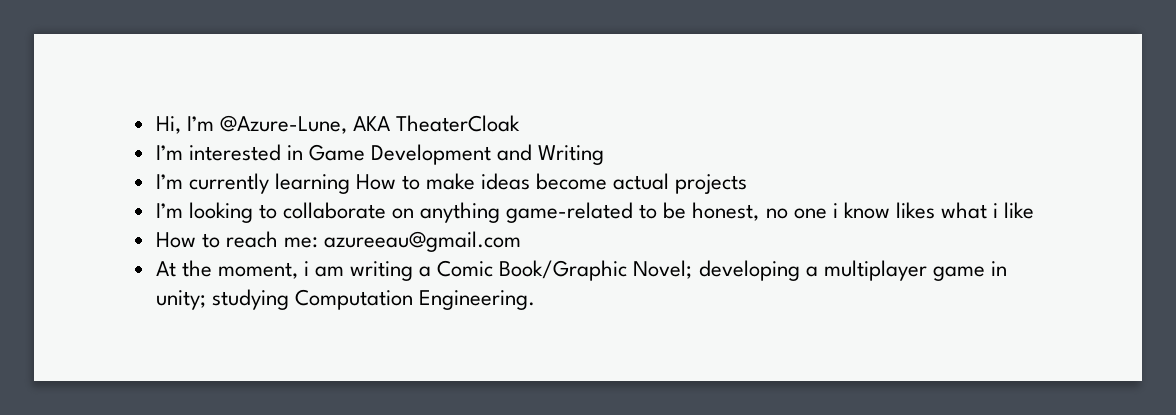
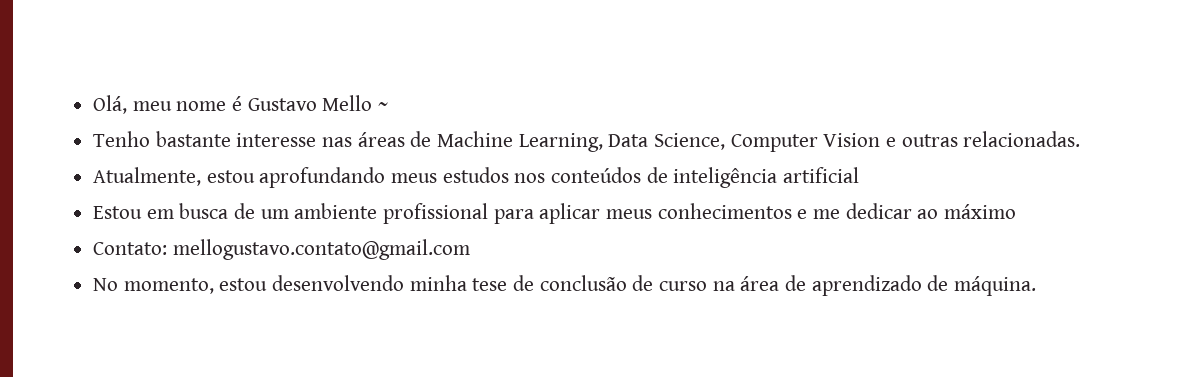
[155,115,521,134] [155,144,605,165] [155,173,748,194] [155,202,1035,223] [155,231,522,252] [155,260,1007,281] [155,289,535,310] Hi, I’m @Azure-Lune, AKA TheaterCloak // I’m interested in Game Development and Writing // I’m currently learning How to make ideas become actual projects // I’m looking to collaborate on anything game-related to be honest, no one i know likes what i like // How to reach me: azureeau@gmail.com // At the moment, i am writing a Comic Book/Graphic Novel; developing a multiplayer game in unity; studying Computation Engineering. -> [93,95,389,114] [93,131,1081,152] [93,167,860,188] [93,203,1017,224] [93,239,470,260] [93,275,1037,296] Olá, meu nome é Gustavo Mello ~ // Tenho bastante interesse nas áreas de Machine Learning, Data Science, Computer Vision e outras relacionadas. // Atualmente, estou aprofundando meus estudos nos conteúdos de inteligência artificial // Estou em busca de um ambiente profissional para aplicar meus conhecimentos e me dedicar ao máximo // Contato: mellogustavo.contato@gmail.com // No momento, estou desenvolvendo minha tese de conclusão de curso na área de aprendizado de máquina.

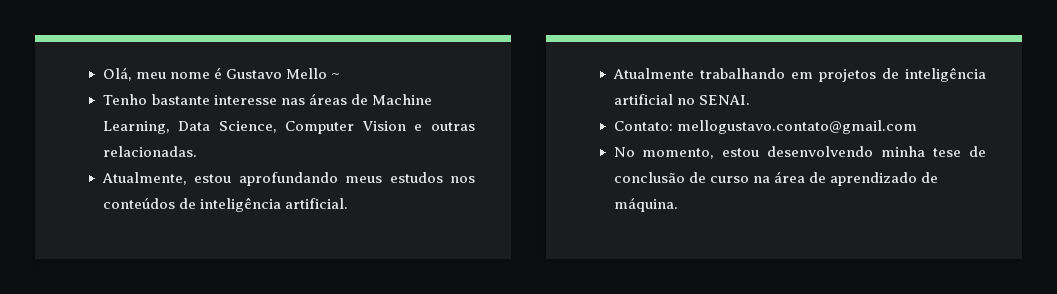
[783,167,860,183] [93,203,1017,224] artificial // Estou em busca de um ambiente profissional para aplicar meus conhecimentos e me dedicar ao máximo -> [284,198,348,209] [612,67,986,82] [613,94,750,105] artificial. // Atualmente trabalhando em projetos de inteligência artificial no SENAI.

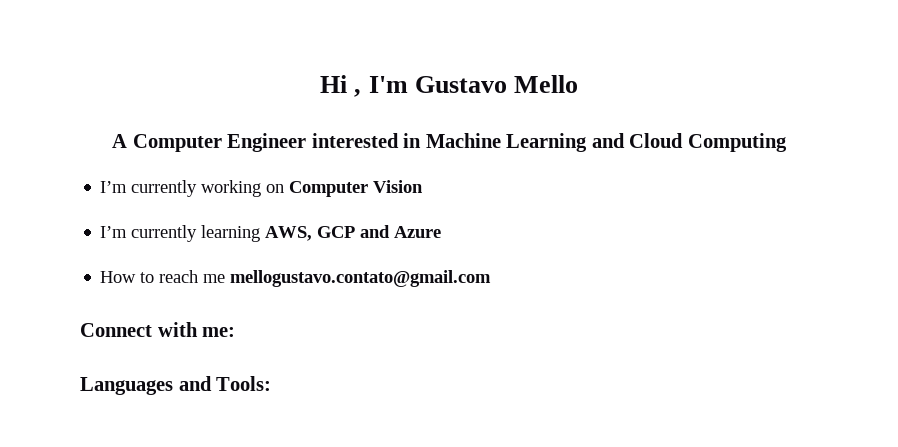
[102,67,340,81] [102,93,432,105] [102,121,475,134] [102,146,197,157] [101,172,475,186] [102,197,348,212] [612,67,986,82] [613,94,750,105] [613,120,917,134] [613,146,986,159] [613,171,938,186] [613,197,678,212] Olá, meu nome é Gustavo Mello ~ // Tenho bastante interesse nas áreas de Machine Learning, Data Science, Computer Vision e outras relacionadas. // Atualmente, estou aprofundando meus estudos nos conteúdos de inteligência artificial. // Atualmente trabalhando em projetos de inteligência artificial no SENAI. // Contato: mellogustavo.contato@gmail.com // No momento, estou desenvolvendo minha tese de conclusão de curso na área de aprendizado de máquina. -> [320,75,578,97] [112,133,787,152] [100,180,424,197] [100,225,442,242] [100,270,492,287] [80,322,236,337] [80,376,272,395] Hi , I'm Gustavo Mello // A Computer Engineer interested in Machine Learning and Cloud Computing // I’m currently working on Computer Vision // I’m currently learning AWS, GCP and Azure // How to reach me mellogustavo.contato@gmail.com // Connect with me: // Languages and Tools:

